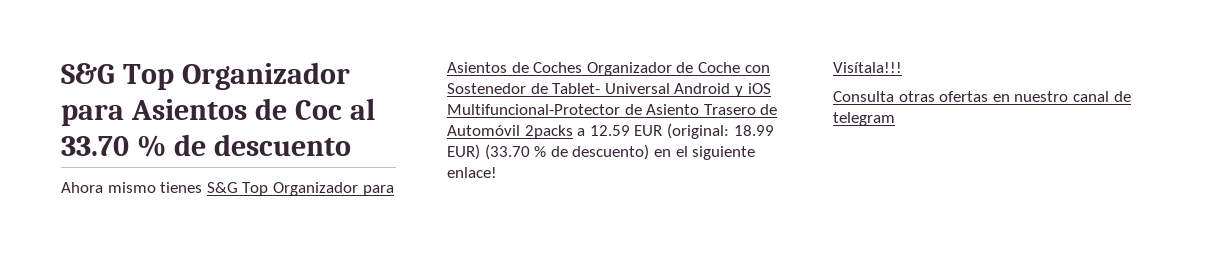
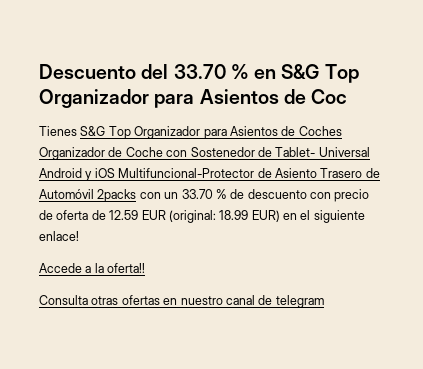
(61, 73) none -> [39,64,277,79] Descuento del 33.70 % en
[349,98,375,120] [61,134,351,157] [61,182,203,193] al 33.70 % de descuento // Ahora mismo tienes -> [39,126,77,136] // Tienes
[577,128,586,136] a -> [139,189,370,202] [39,210,106,220] con un 33.70 % de descuento con precio de oferta de
[484,144,650,160] (33.70 % de descuento) -> (280, 216) none
[833,62,902,73] Visítala!!! -> [39,263,146,273] Accede a la oferta!!

